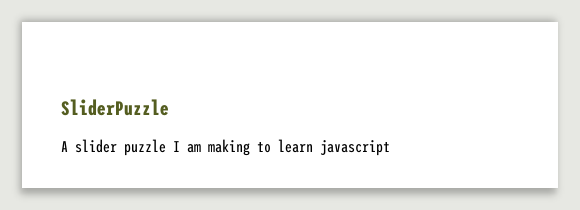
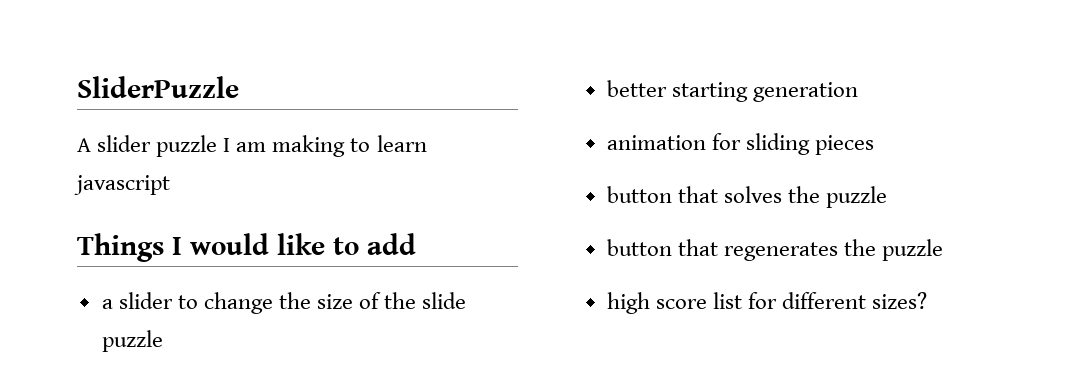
(390, 148) none -> [77,233,416,262] [101,292,467,314] [101,330,163,352] [606,80,858,102] [606,133,874,155] [606,186,888,208] [606,239,944,261] [606,292,928,314] // Things I would like to add // a slider to change the size of the slide puzzle // better starting generation // animation for sliding pieces // button that solves the puzzle // button that regenerates the puzzle // high score list for different sizes?

